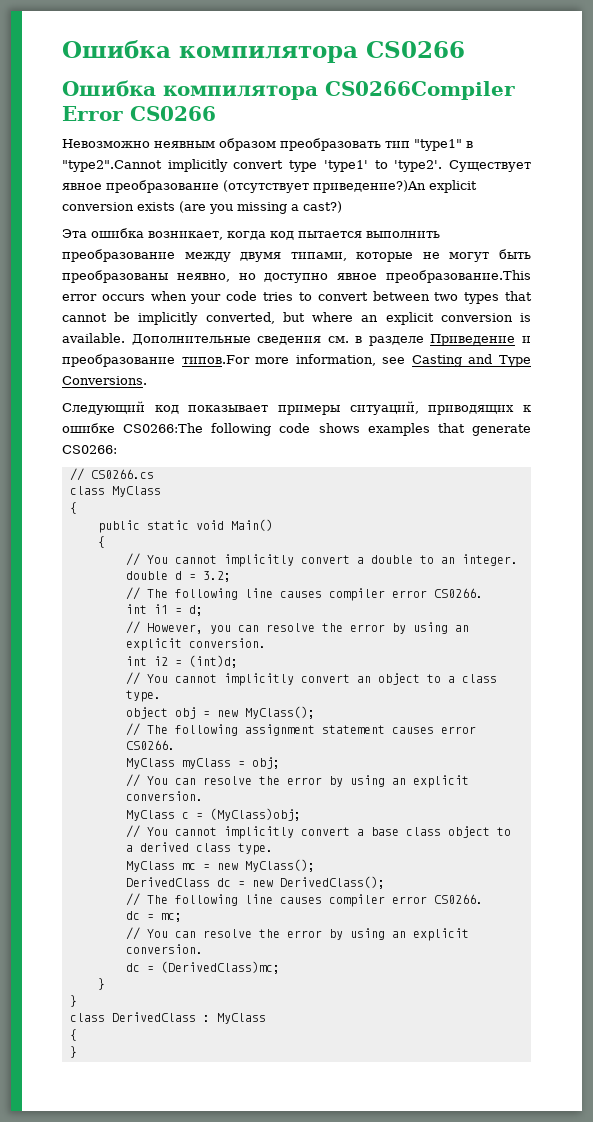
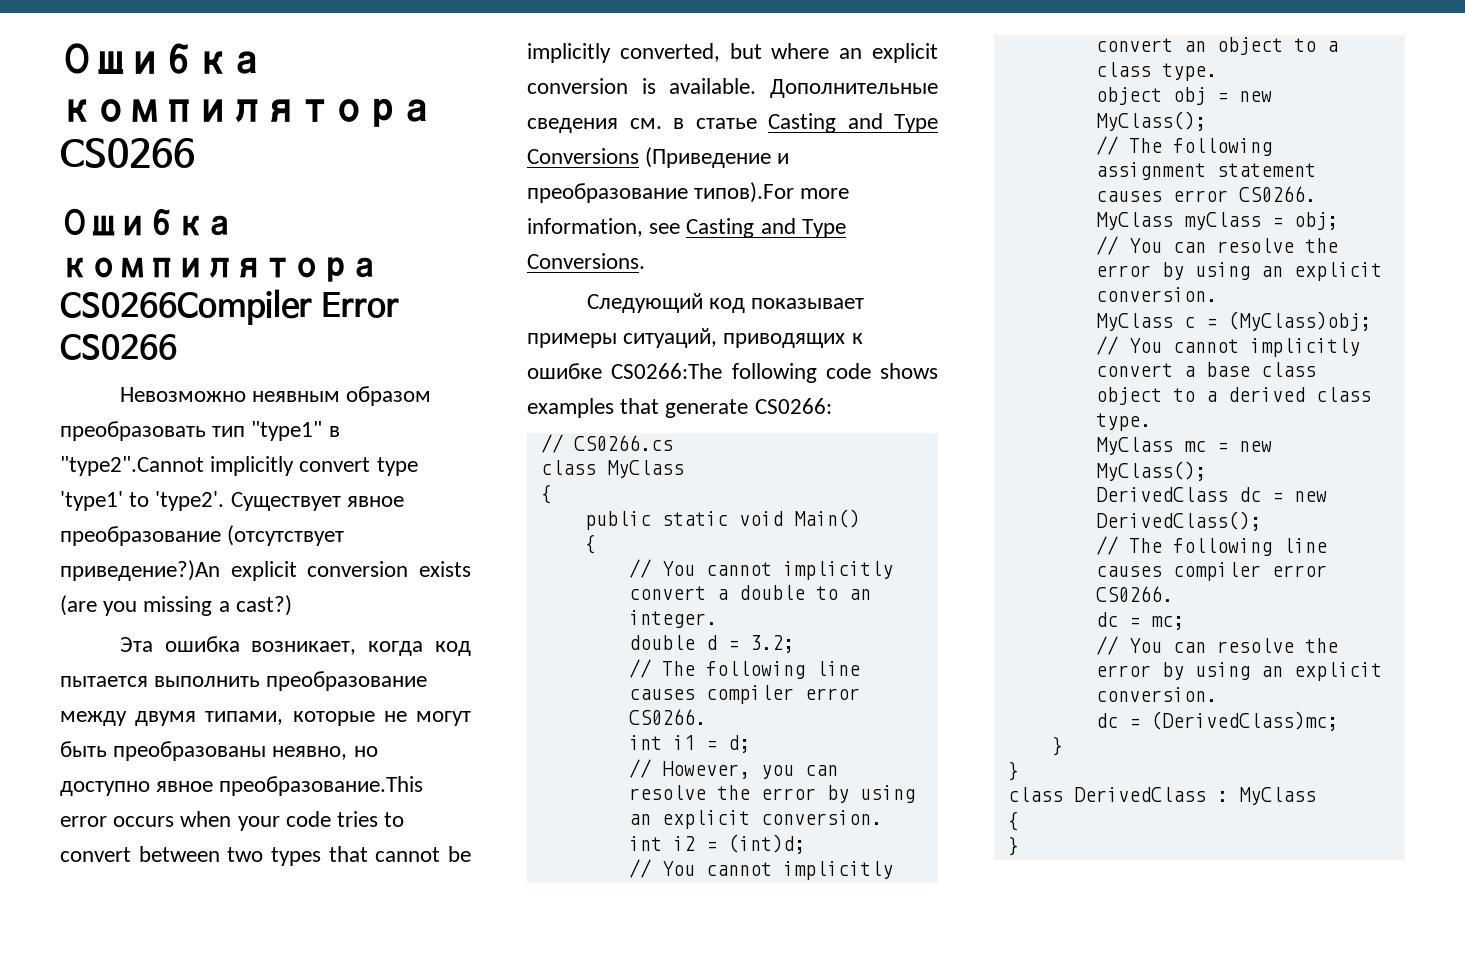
[368,334,516,346] разделе Приведение -> [695,113,938,133] [527,147,772,168] статье Casting and Type Conversions (Приведение
[181,355,250,364] типов.For -> [694,182,795,203] типов).For

